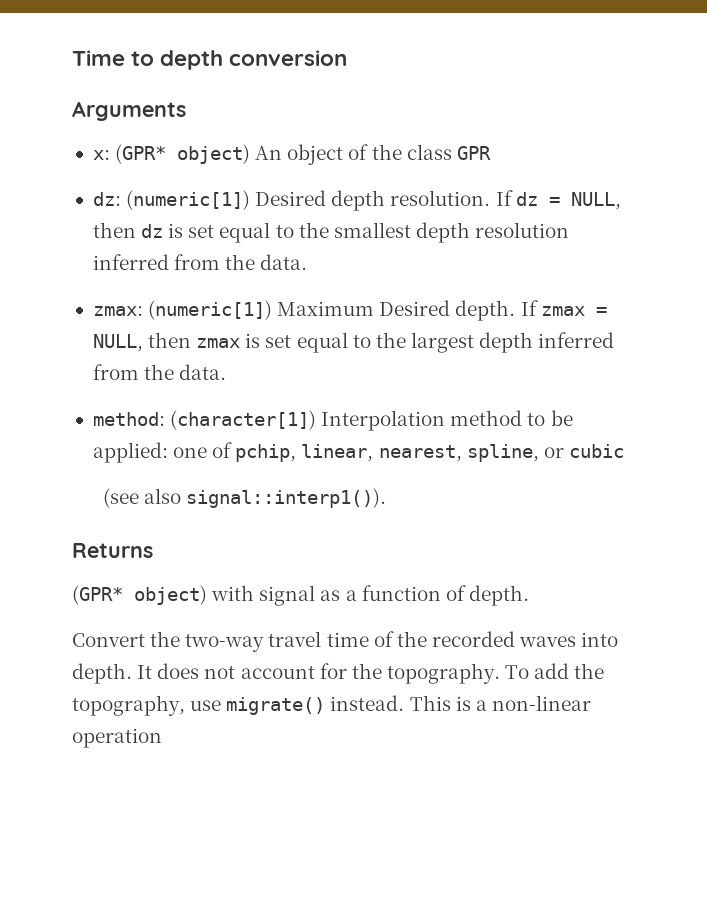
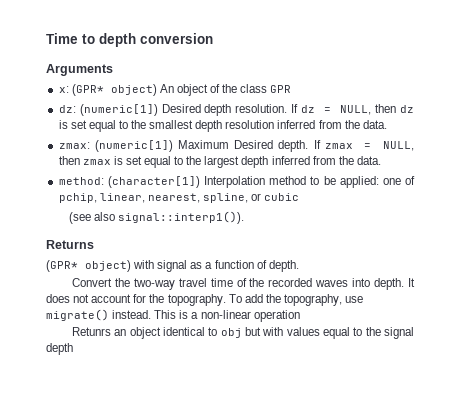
(162, 738) none -> [71,327,414,339] [46,343,73,355] // Retunrs an object identical to obj but with values equal to the signal depth

